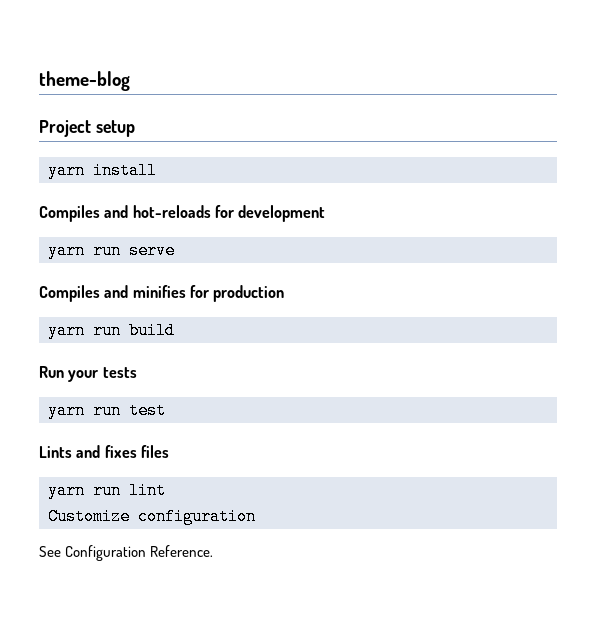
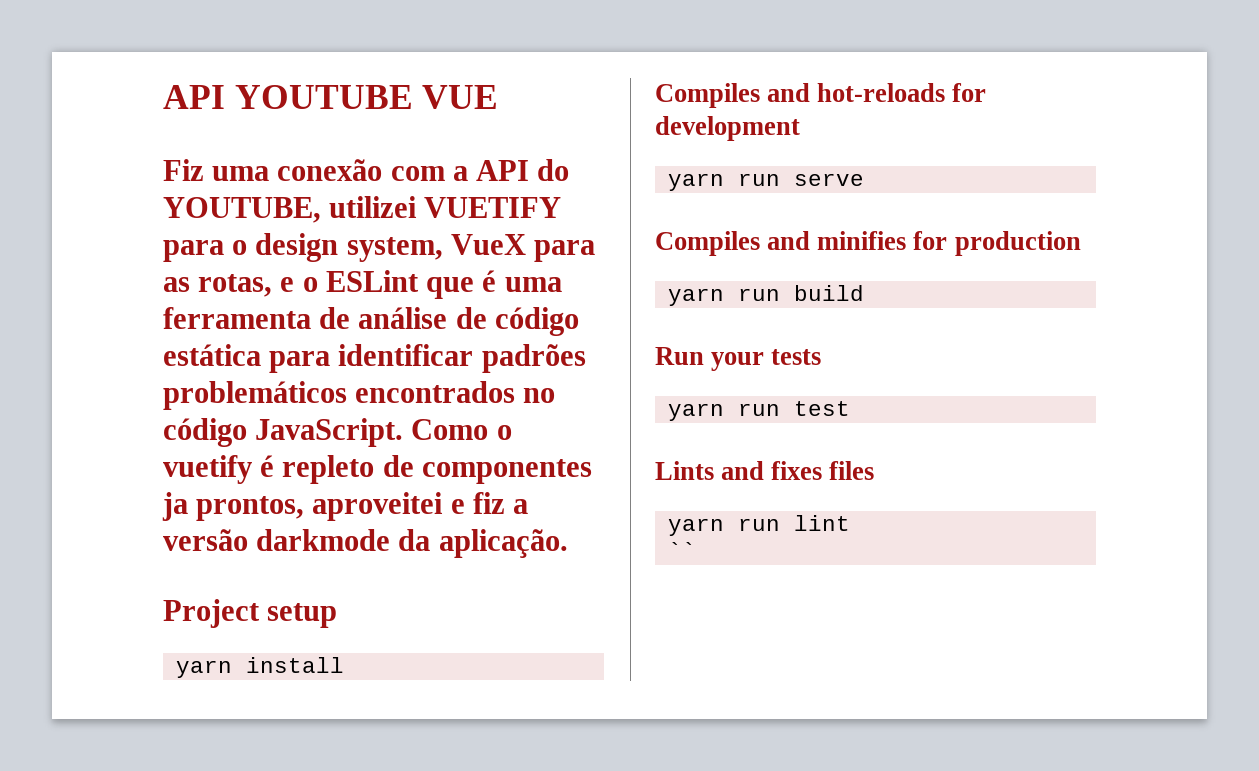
[39,71,130,91] theme-blog -> [163,85,499,109] [163,159,570,181] [163,196,562,223] [163,233,596,262] [163,270,562,299] [163,307,579,336] [163,344,586,373] [163,381,556,410] [163,418,512,447] [163,455,592,484] [162,492,529,521] [163,529,568,558] API YOUTUBE VUE // Fiz uma conexão com a API do YOUTUBE, utilizei VUETIFY para o design system, VueX para as rotas, e o ESLint que é uma ferramenta de análise de código estática para identificar padrões problemáticos encontrados no código JavaScript. Como o vuetify é repleto de componentes ja prontos, aproveitei e fiz a versão darkmode da aplicação.
[48,508,256,525] [39,545,214,561] Customize configuration // See Configuration Reference. -> [667,542,696,558] ``

